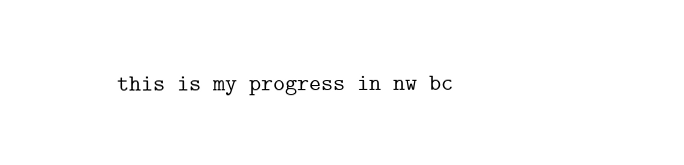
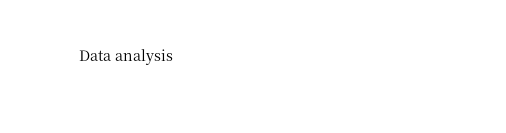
[116,75,454,96] this is my progress in nw bc -> [79,49,173,65] Data analysis

